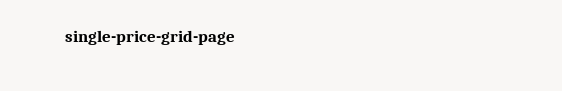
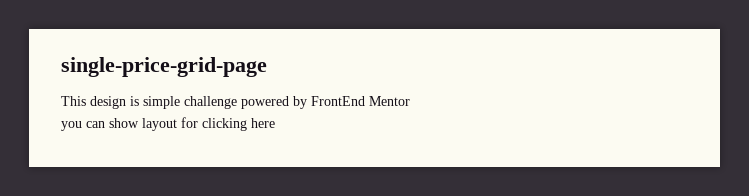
(235, 37) none -> [61,96,410,109] [61,117,275,131] // This design is simple challenge powered by FrontEnd Mentor // you can show layout for clicking here

